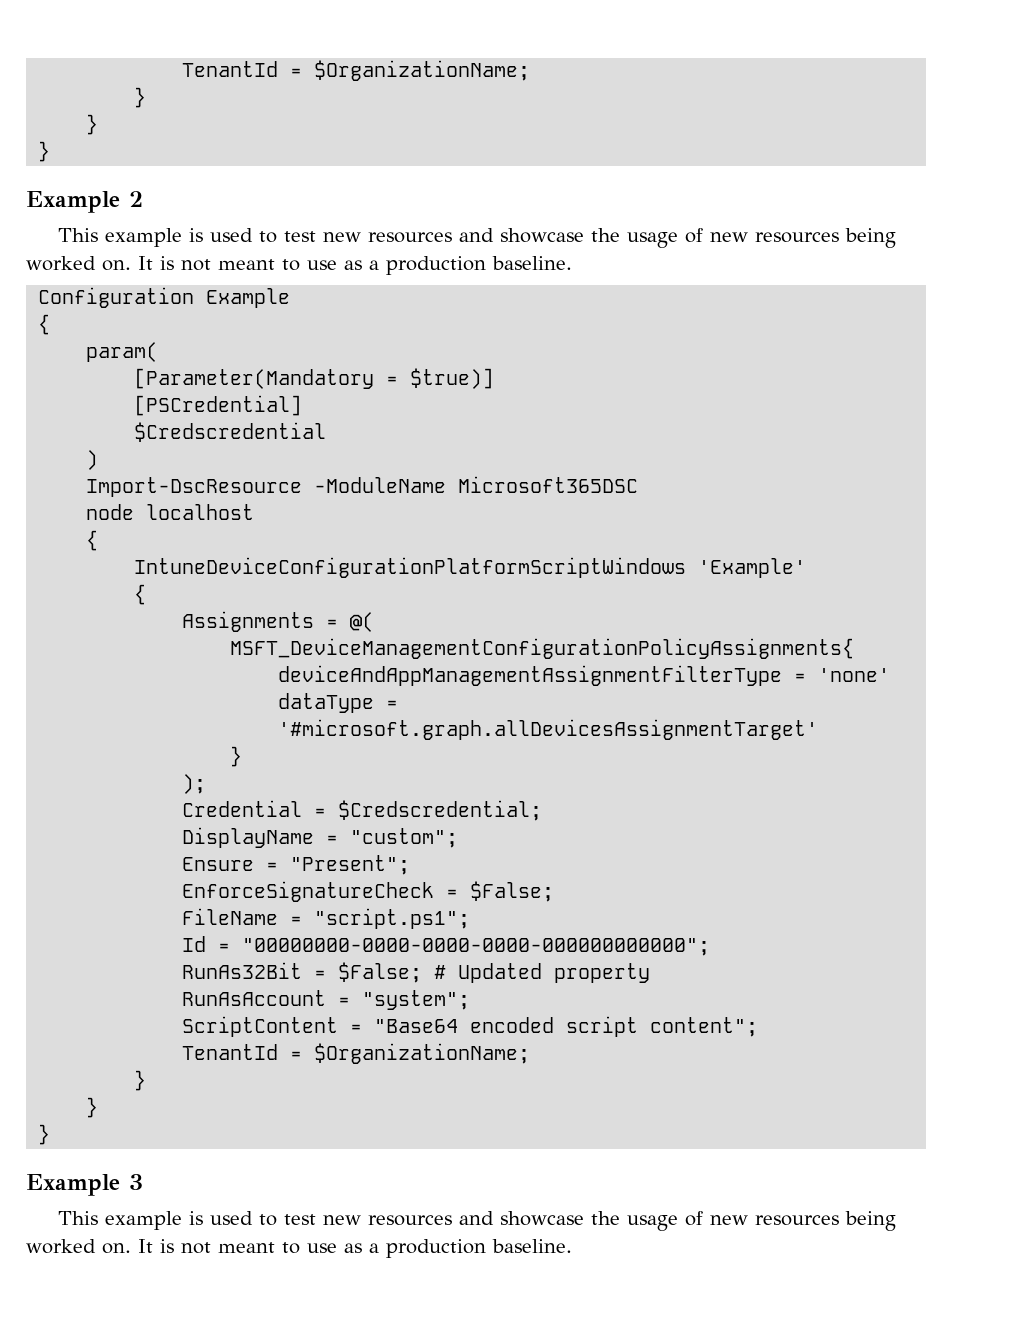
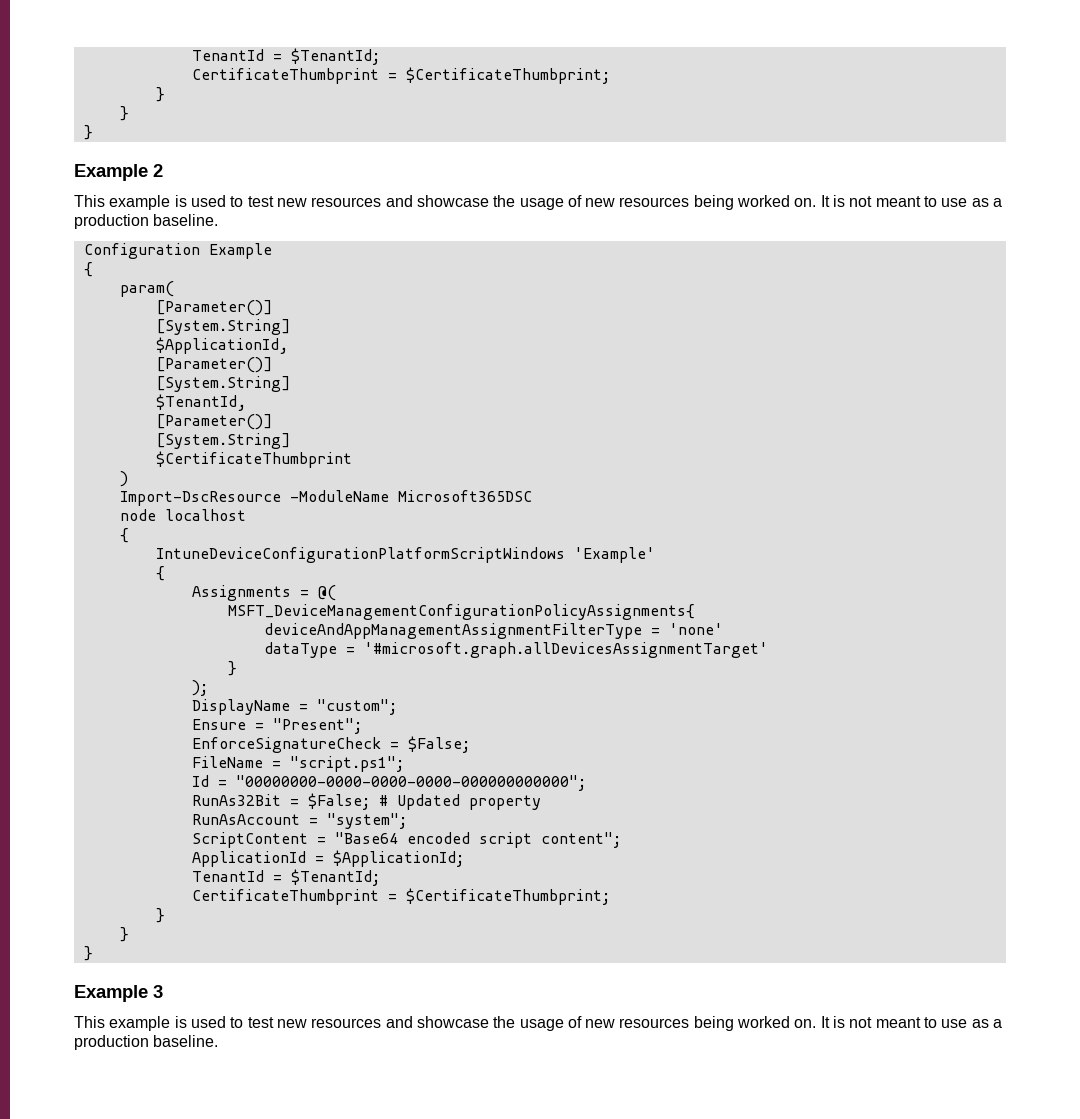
[182,60,531,81] TenantId = $OrganizationName; -> [191,48,380,65] [191,67,610,84] TenantId = $TenantId; // CertificateThumbprint = $CertificateThumbprint;
[134,368,495,389] [134,395,303,416] [134,422,327,442] [Parameter(Mandatory = $true)] // [PSCredential] // $Credscredential -> [155,300,272,316] [155,319,290,335] [155,337,288,354] [155,357,272,373] [155,376,290,392] [155,394,246,411] [155,414,272,430] [155,433,290,449] [155,451,352,468] [Parameter()] // [System.String] // $ApplicationId, // [Parameter()] // [System.String] // $TenantId, // [Parameter()] // [System.String] // $CertificateThumbprint
[182,800,543,821] // Credential = $Credscredential; -> (208, 688) none
[182,1043,531,1064] // TenantId = $OrganizationName; -> [191,850,464,867] [191,869,380,886] [191,888,610,905] // ApplicationId = $ApplicationId; // TenantId = $TenantId; // CertificateThumbprint = $CertificateThumbprint;

